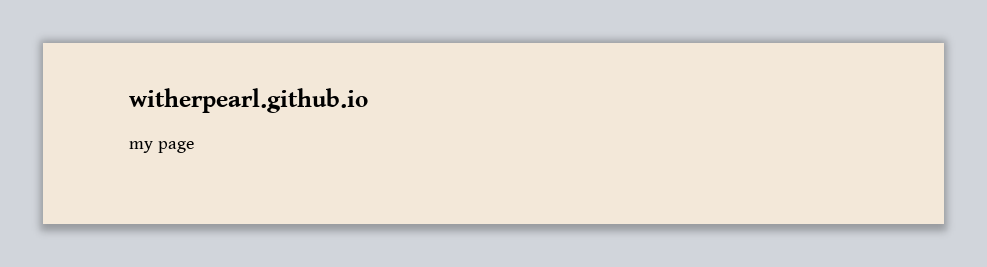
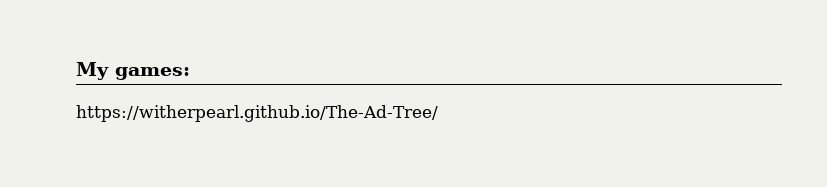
[129,88,368,113] [129,141,194,153] witherpearl.github.io // my page -> [76,62,190,80] [76,105,438,122] My games: // https://witherpearl.github.io/The-Ad-Tree/

